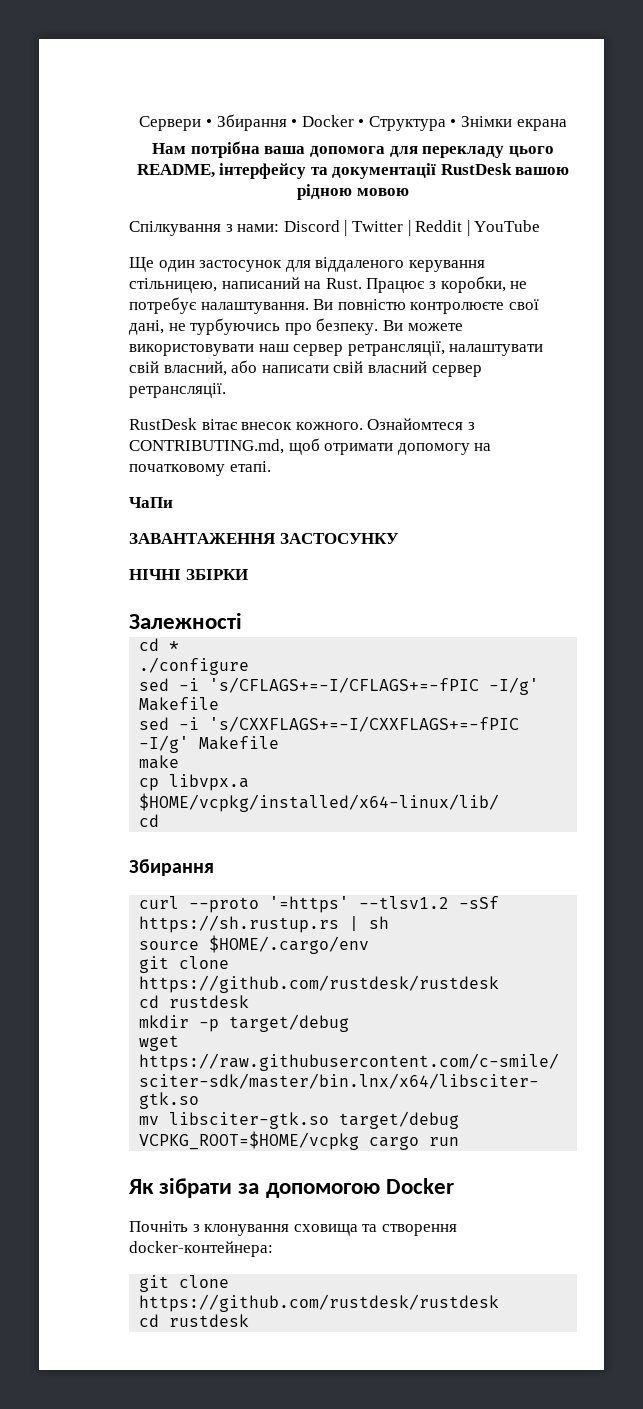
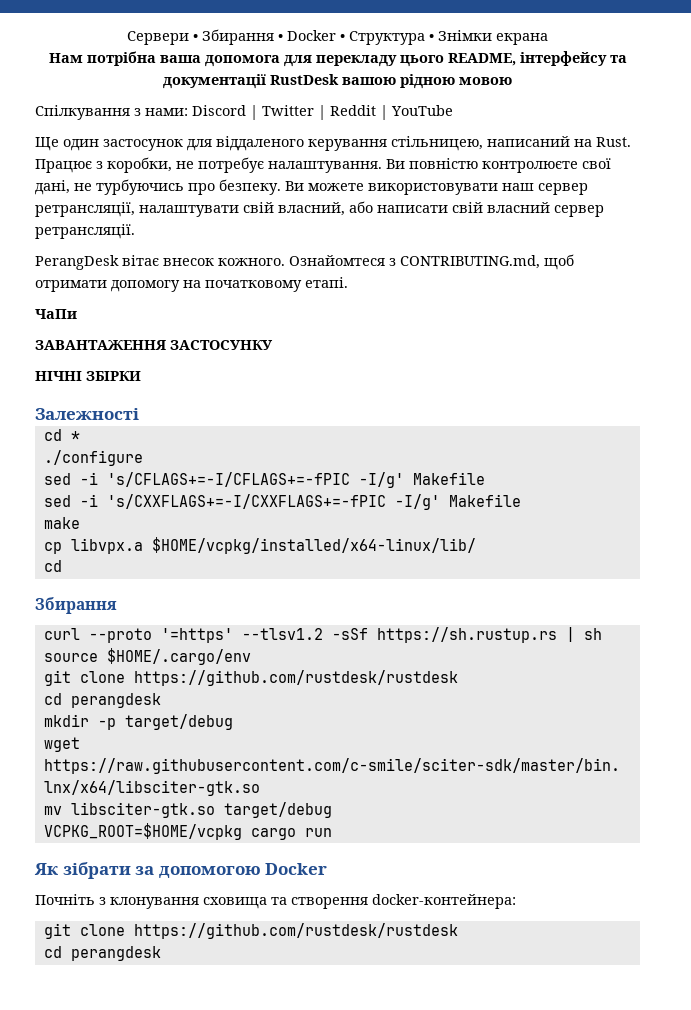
[129,418,197,430] RustDesk -> [35,255,119,270] PerangDesk
[169,995,250,1008] rustdesk -> [70,693,161,708] perangdesk
[169,1314,250,1327] rustdesk -> [70,946,161,961] perangdesk

